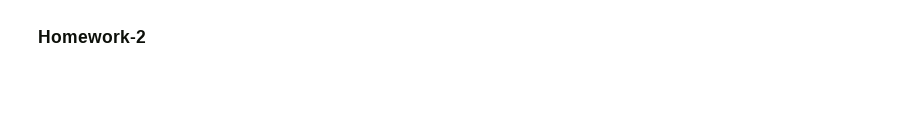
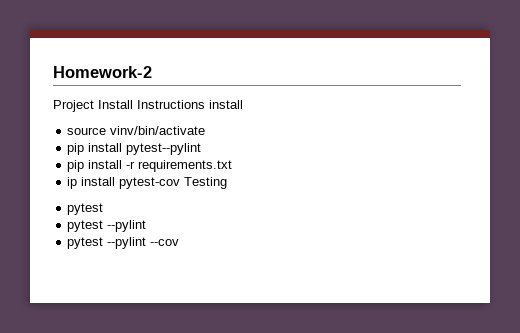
(146, 36) none -> [53,100,243,112] [67,126,206,135] [67,143,202,155] [67,160,233,172] [67,177,228,189] [67,203,104,215] [67,220,147,232] [67,237,180,249] // Project Install Instructions install // source vinv/bin/activate // pip install pytest--pylint // pip install -r requirements.txt // ip install pytest-cov Testing // pytest // pytest --pylint // pytest --pylint --cov

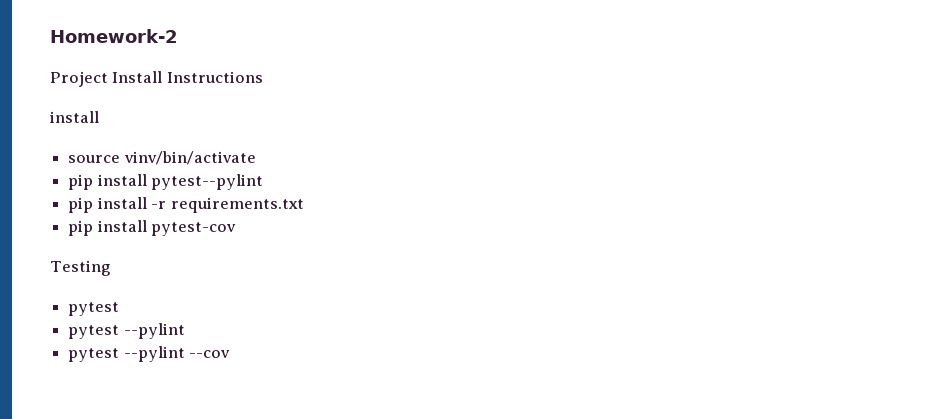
(205, 104) none -> (263, 77) //
[67,177,78,189] ip -> [68,220,94,236] pip
(181, 183) none -> (237, 229) //

